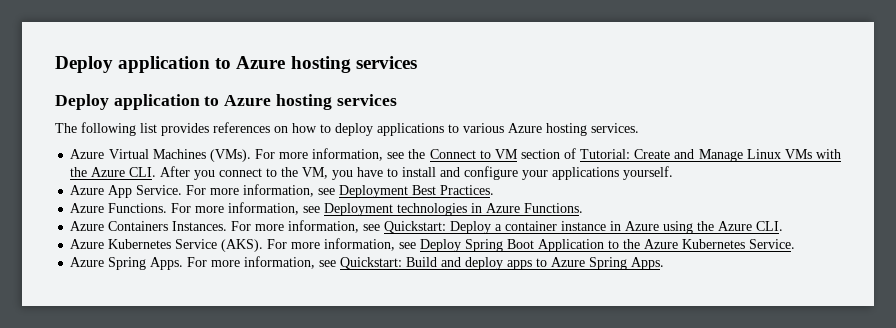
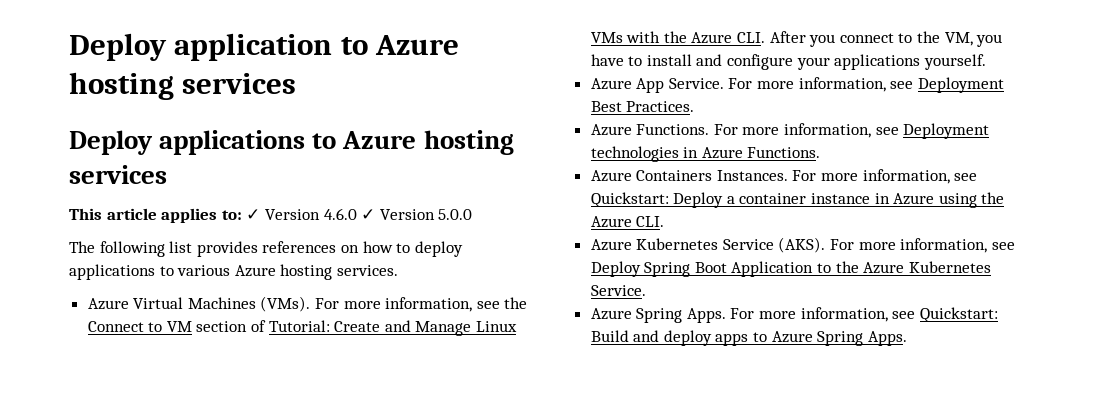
[113,94,397,110] application to Azure hosting services -> [159,130,514,155] [69,165,167,184] [69,208,473,223] applications to Azure hosting services // This article applies to: ✓ Version 4.6.0 ✓ Version 5.0.0

